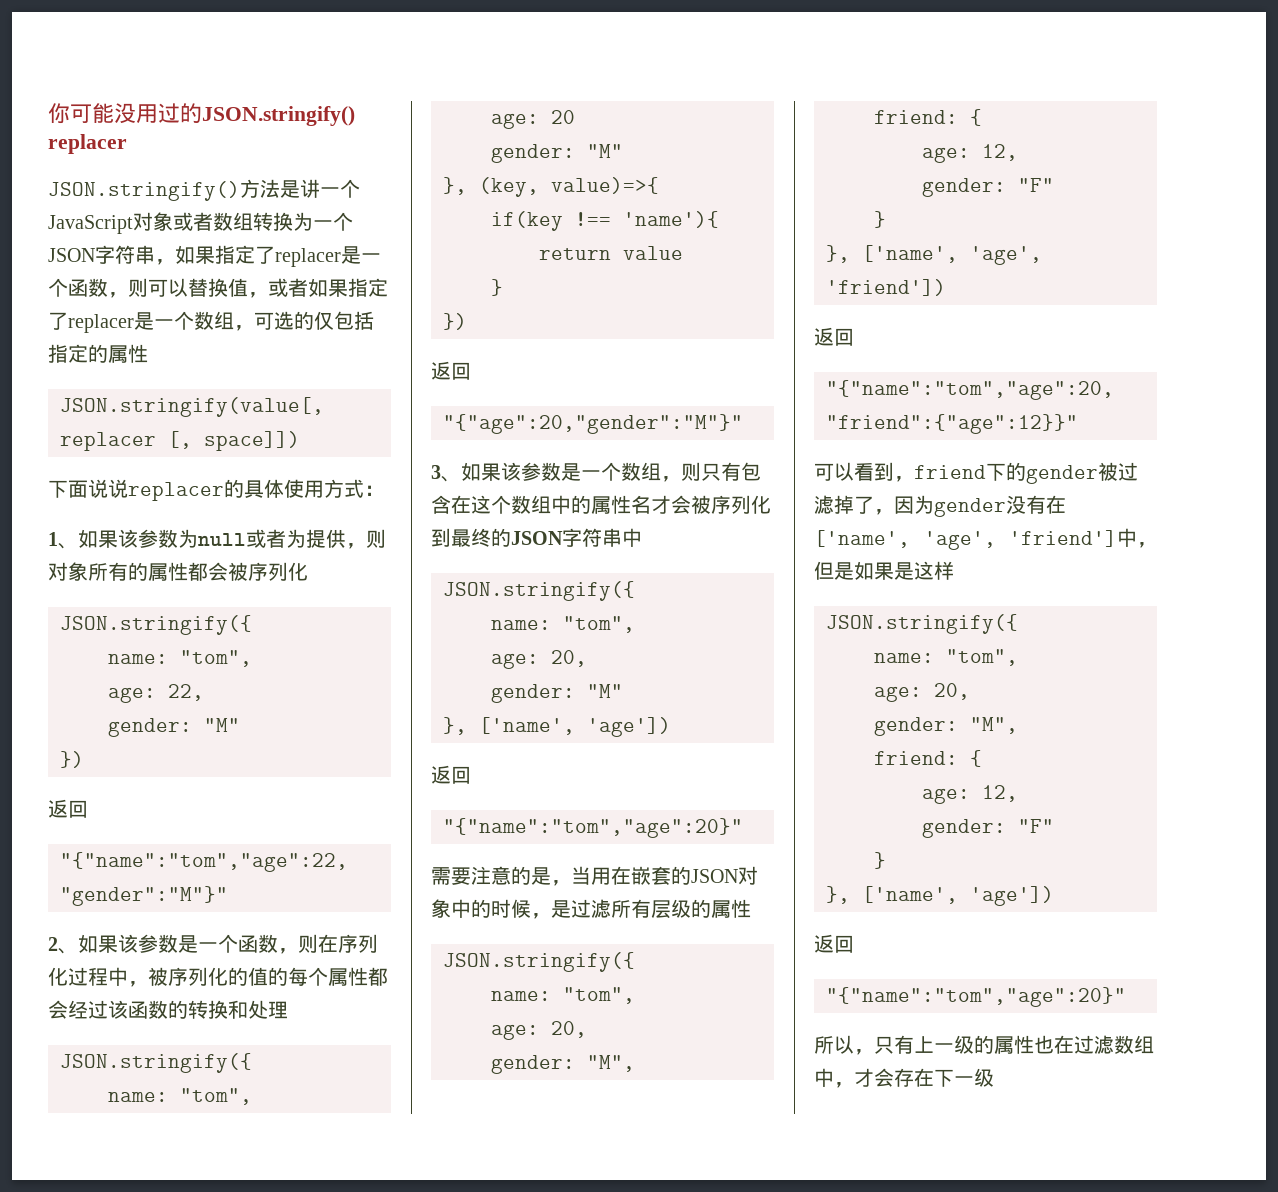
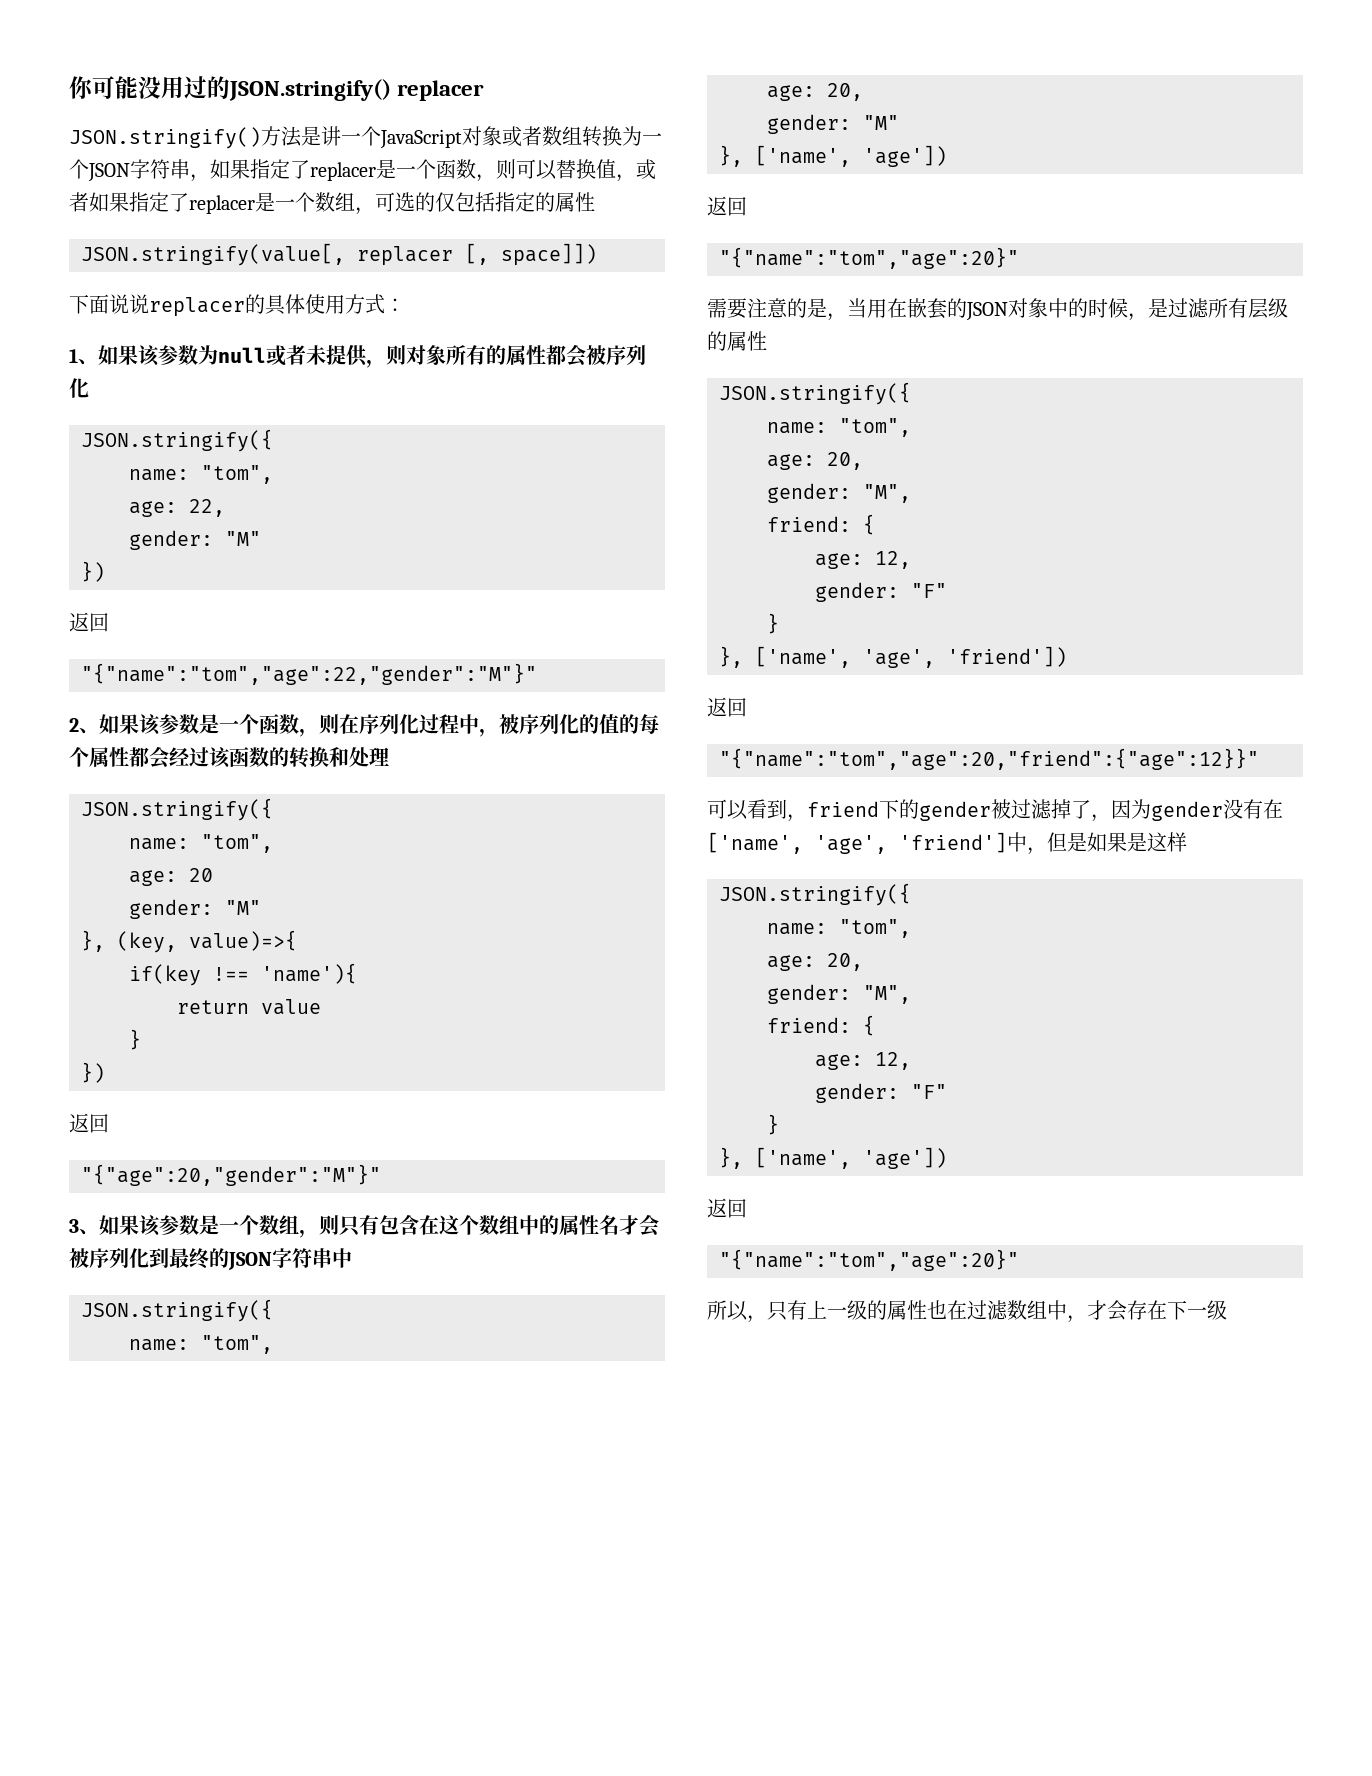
[286,529,306,548] 为 -> [306,345,326,365] 未

